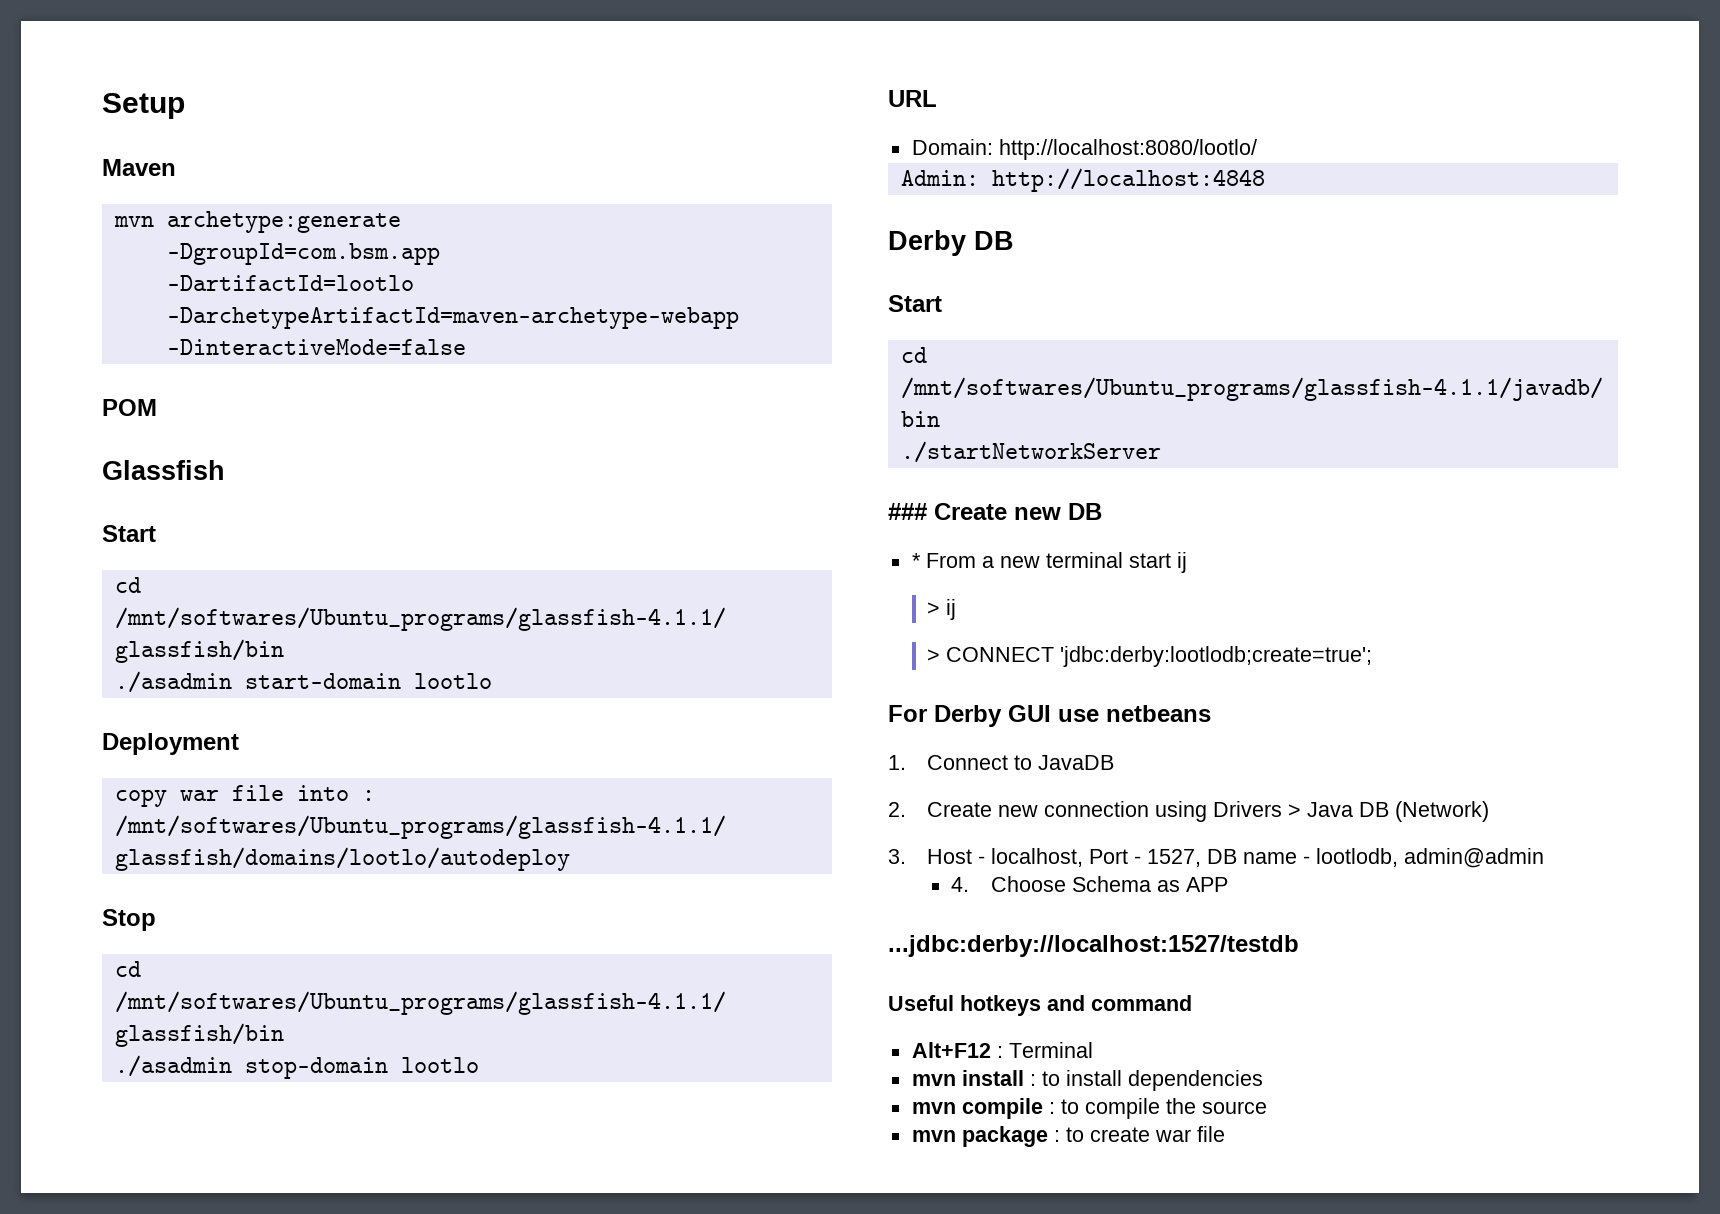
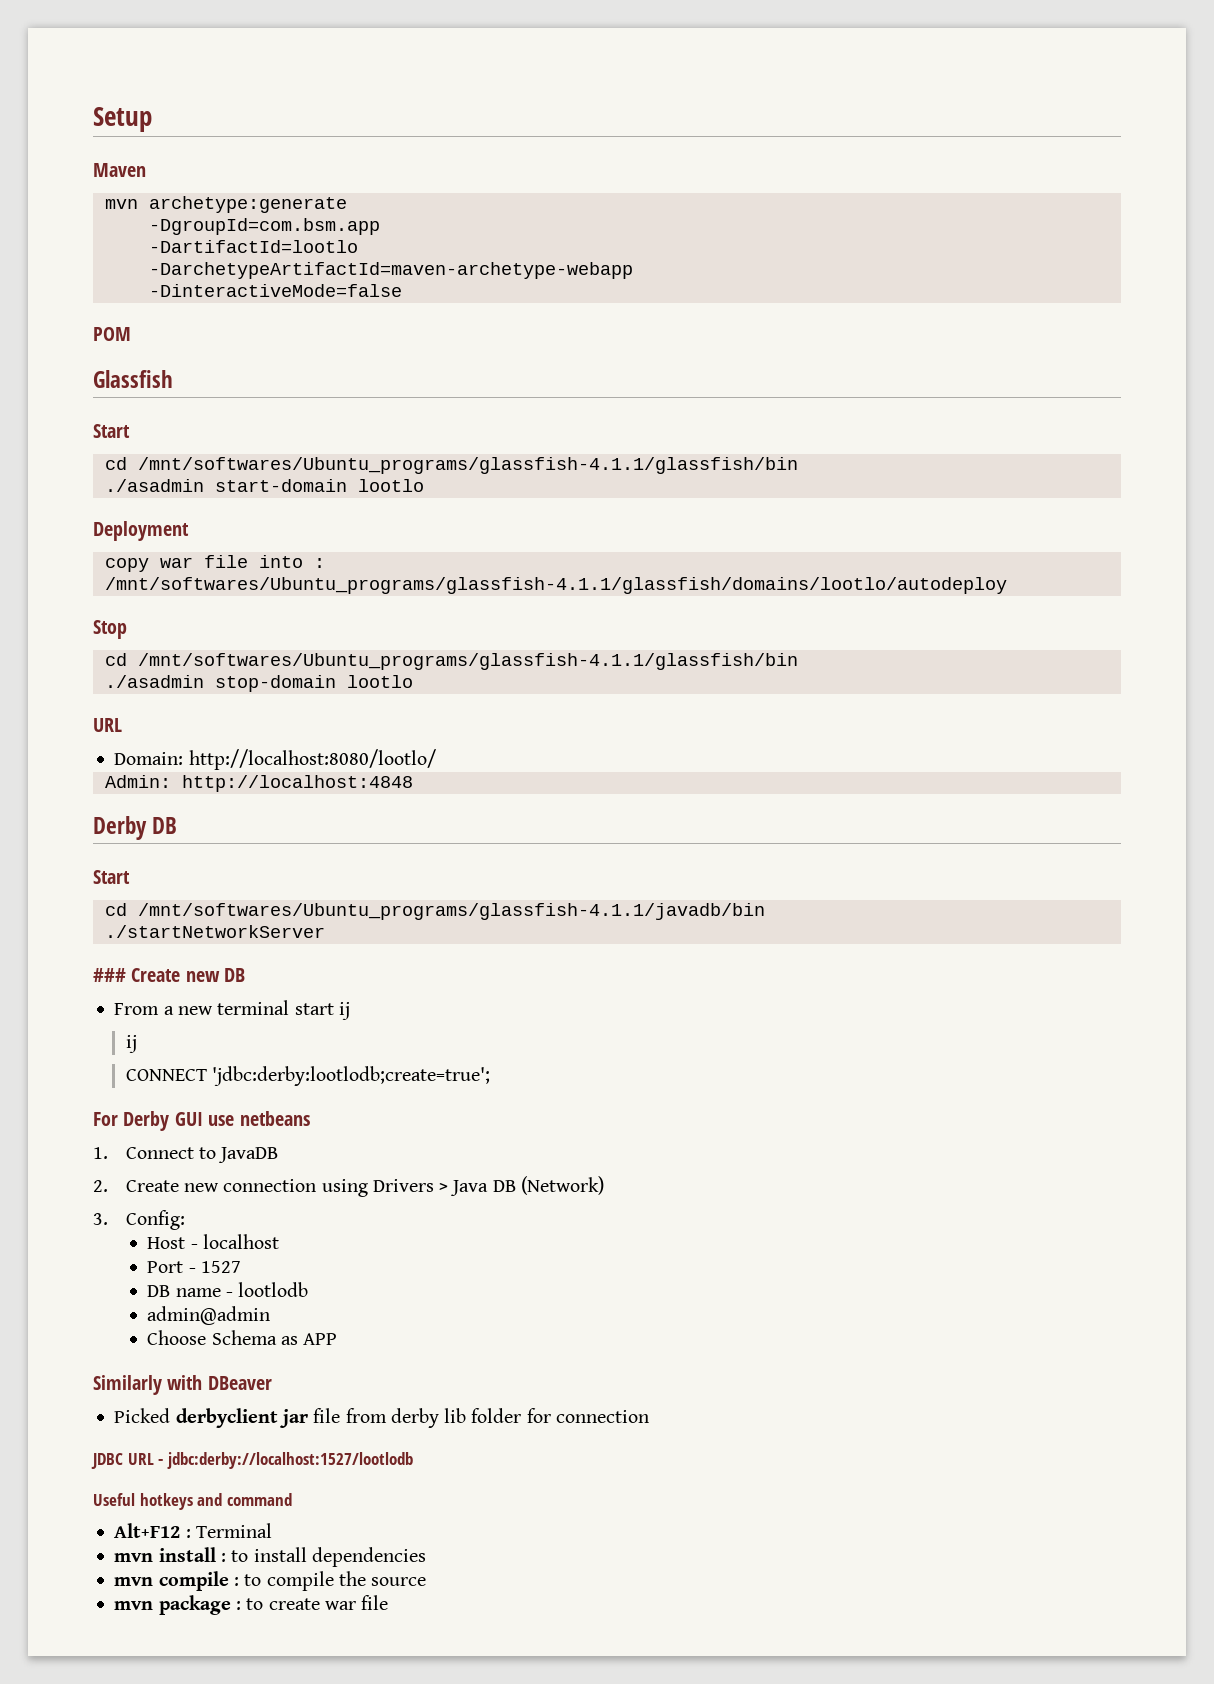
[911,553,921,568] * -> (246, 975) none
[927,599,957,620] [927,649,941,662] > ij // > -> [125,1035,137,1053] ij //
(906, 856) none -> [125,1210,185,1230] Config: //
[991,848,1084,867] localhost, -> [202,1234,279,1249] localhost //
[1147,849,1202,867] 1527, -> [200,1261,241,1273] 1527 //
[1316,848,1399,867] lootlodb, -> [238,1282,309,1297] lootlodb //
[951,877,970,892] 4. -> (271, 1315) none
[888,935,1299,957] ...jdbc:derby://localhost:1527/testdb -> [93,1375,272,1395] [114,1408,649,1428] [91,1452,413,1469] Similarly with DBeaver // Picked derbyclient jar file from derby lib folder for connection // JDBC URL - jdbc:derby://localhost:1527/lootlodb

